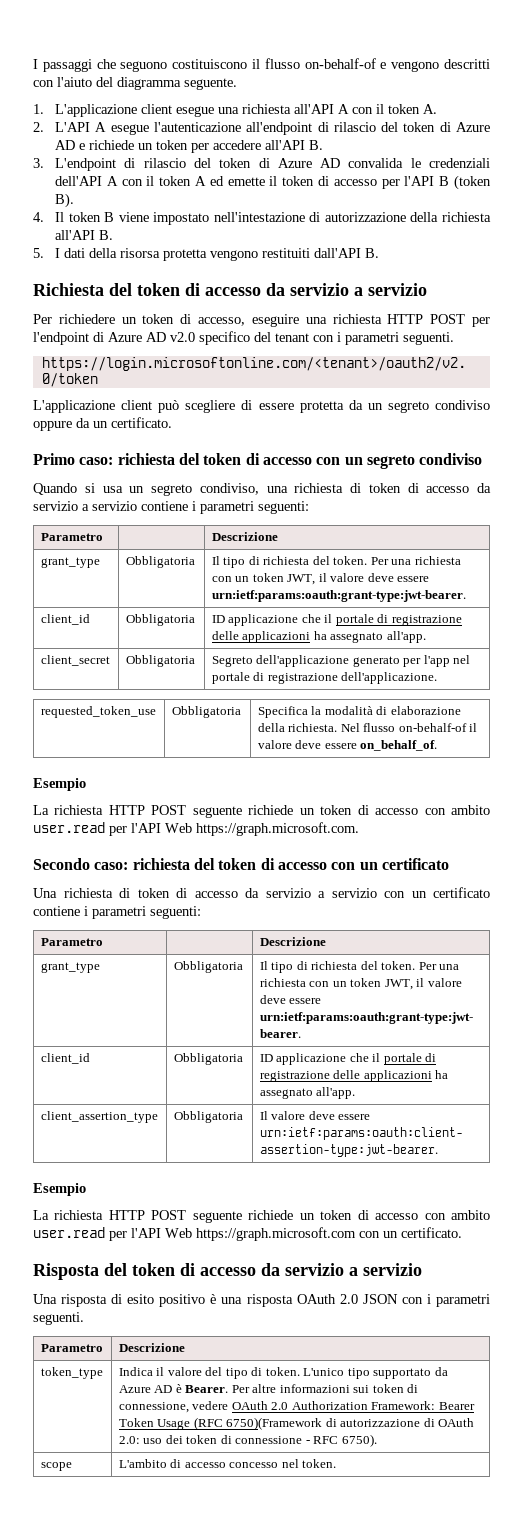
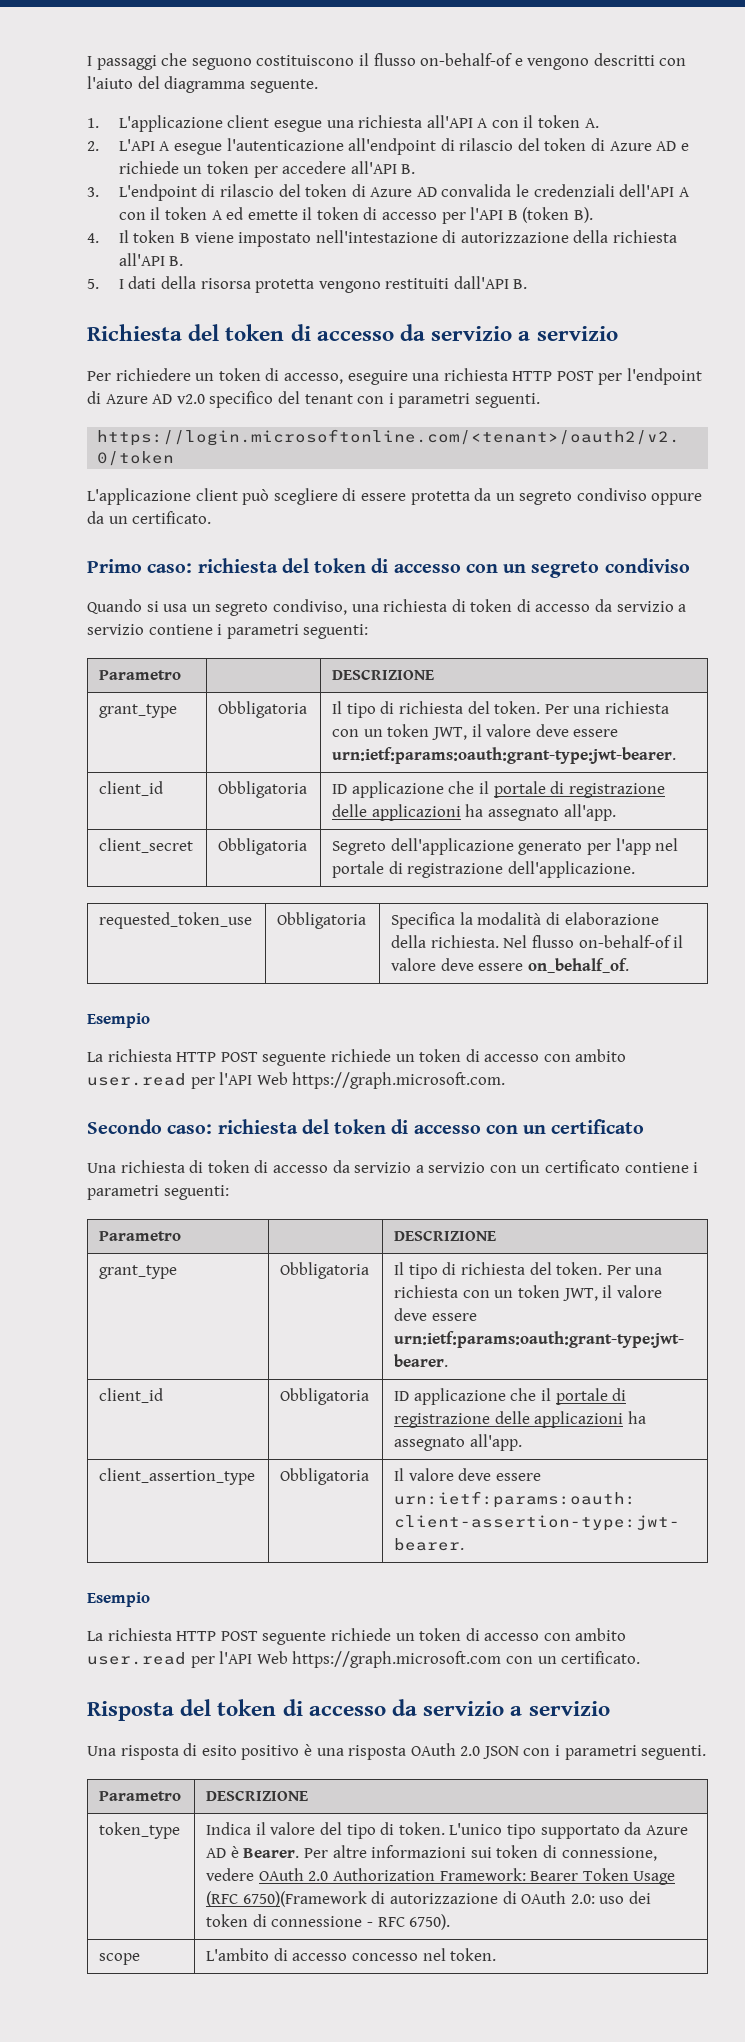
[211,532,278,541] Descrizione -> [332,669,435,680] DESCRIZIONE
[259,937,326,946] Descrizione -> [394,1230,497,1241] DESCRIZIONE
[118,1343,185,1352] Descrizione -> [206,1790,309,1801] DESCRIZIONE

